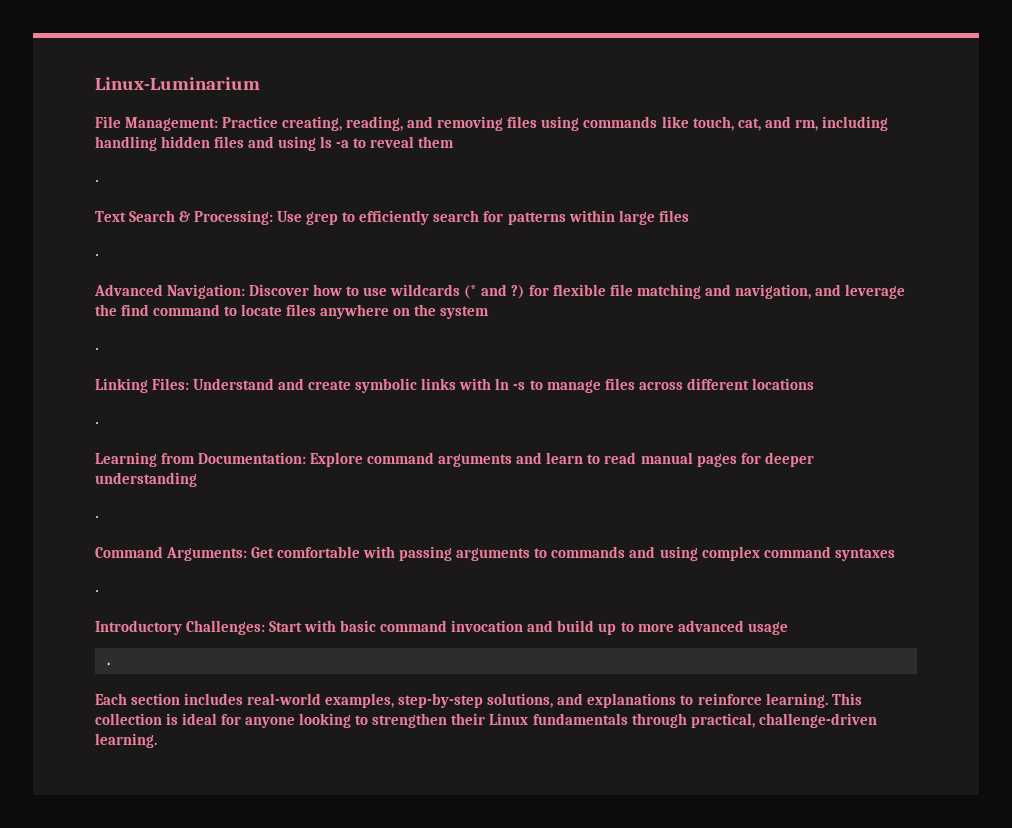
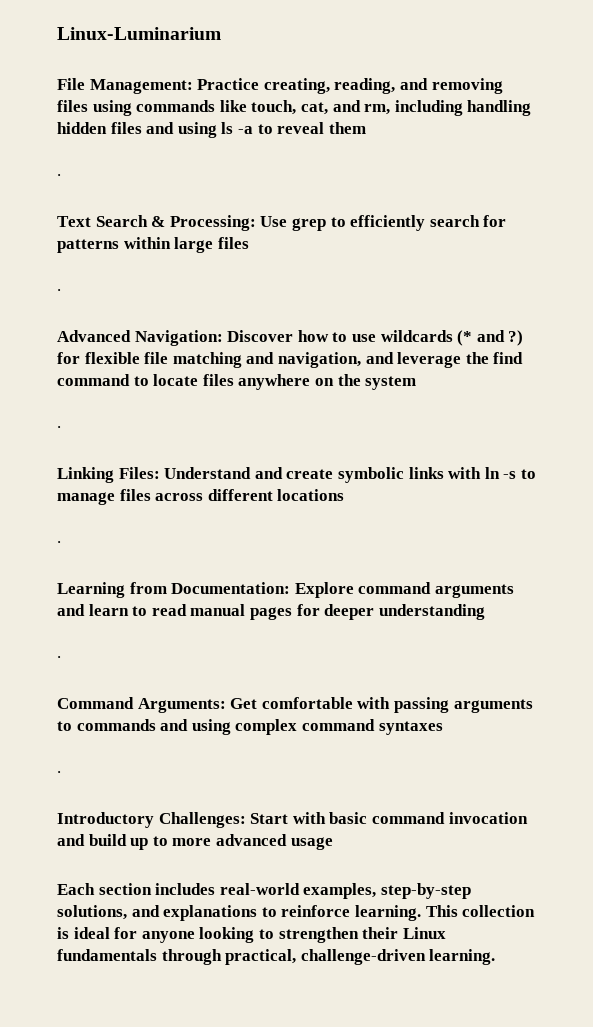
[104,662,114,665] // . -> (333, 843) none

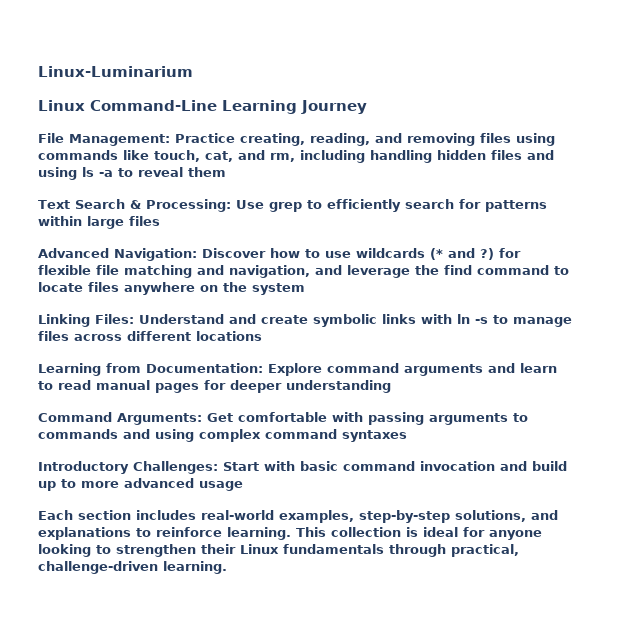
(221, 33) none -> [38,100,367,114] // Linux Command-Line Learning Journey
[57,174,61,176] // . -> (226, 172) none
[57,289,61,291] // . -> (160, 221) none
[57,426,61,428] // . -> (305, 289) none
[57,541,61,543] // . -> (262, 336) none
[57,656,61,658] // . -> (391, 386) none
[57,771,61,773] // . -> (407, 436) none

